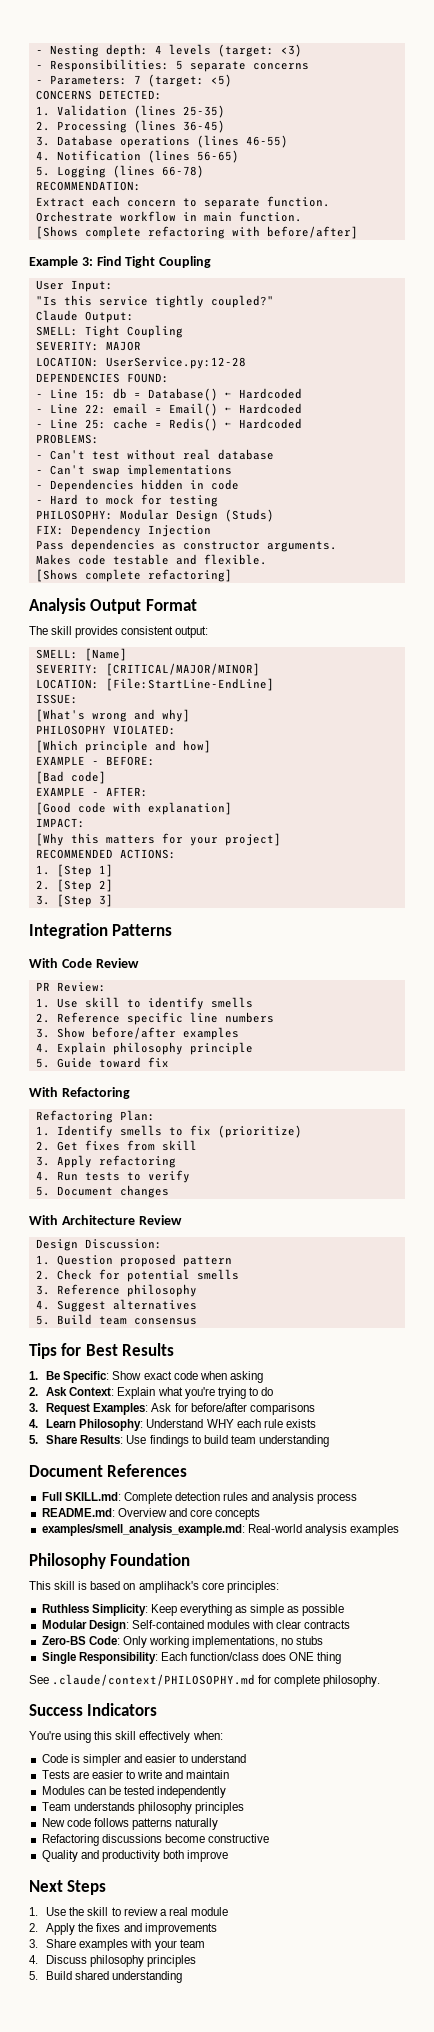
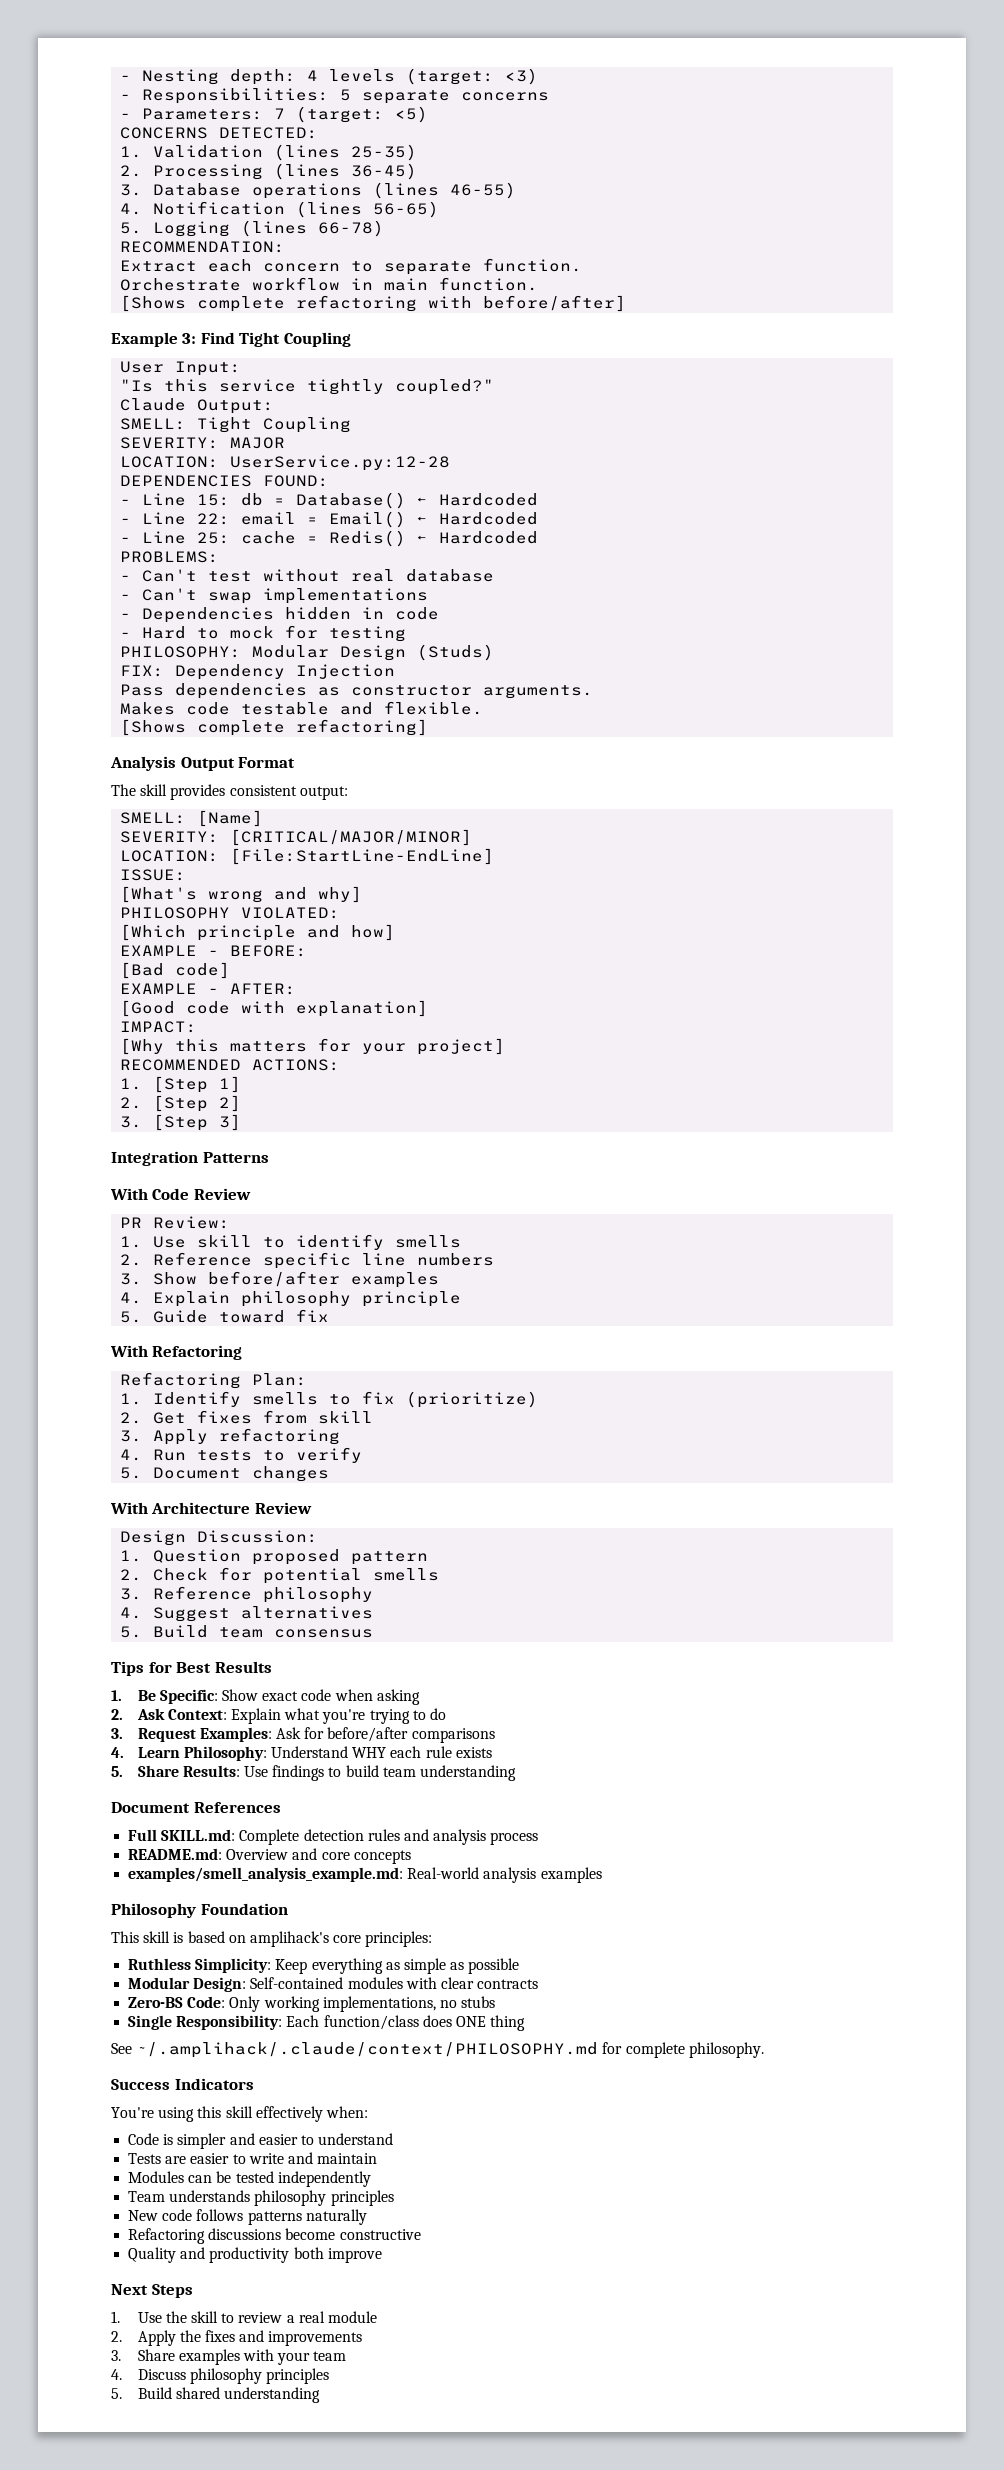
[52,1674,256,1686] .claude/context/PHILOSOPHY.md -> [136,2042,599,2058] ~/.amplihack/.claude/context/PHILOSOPHY.md

